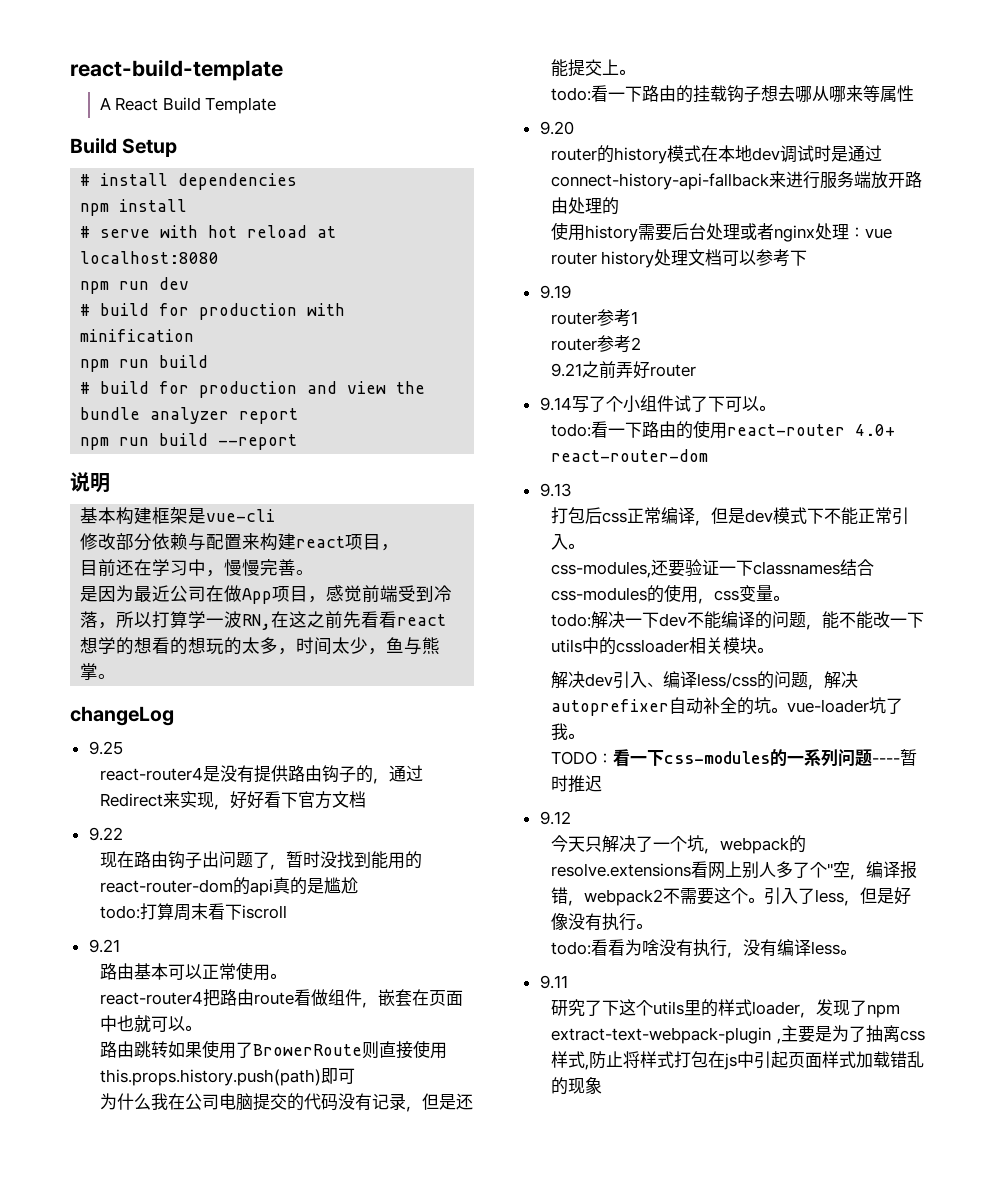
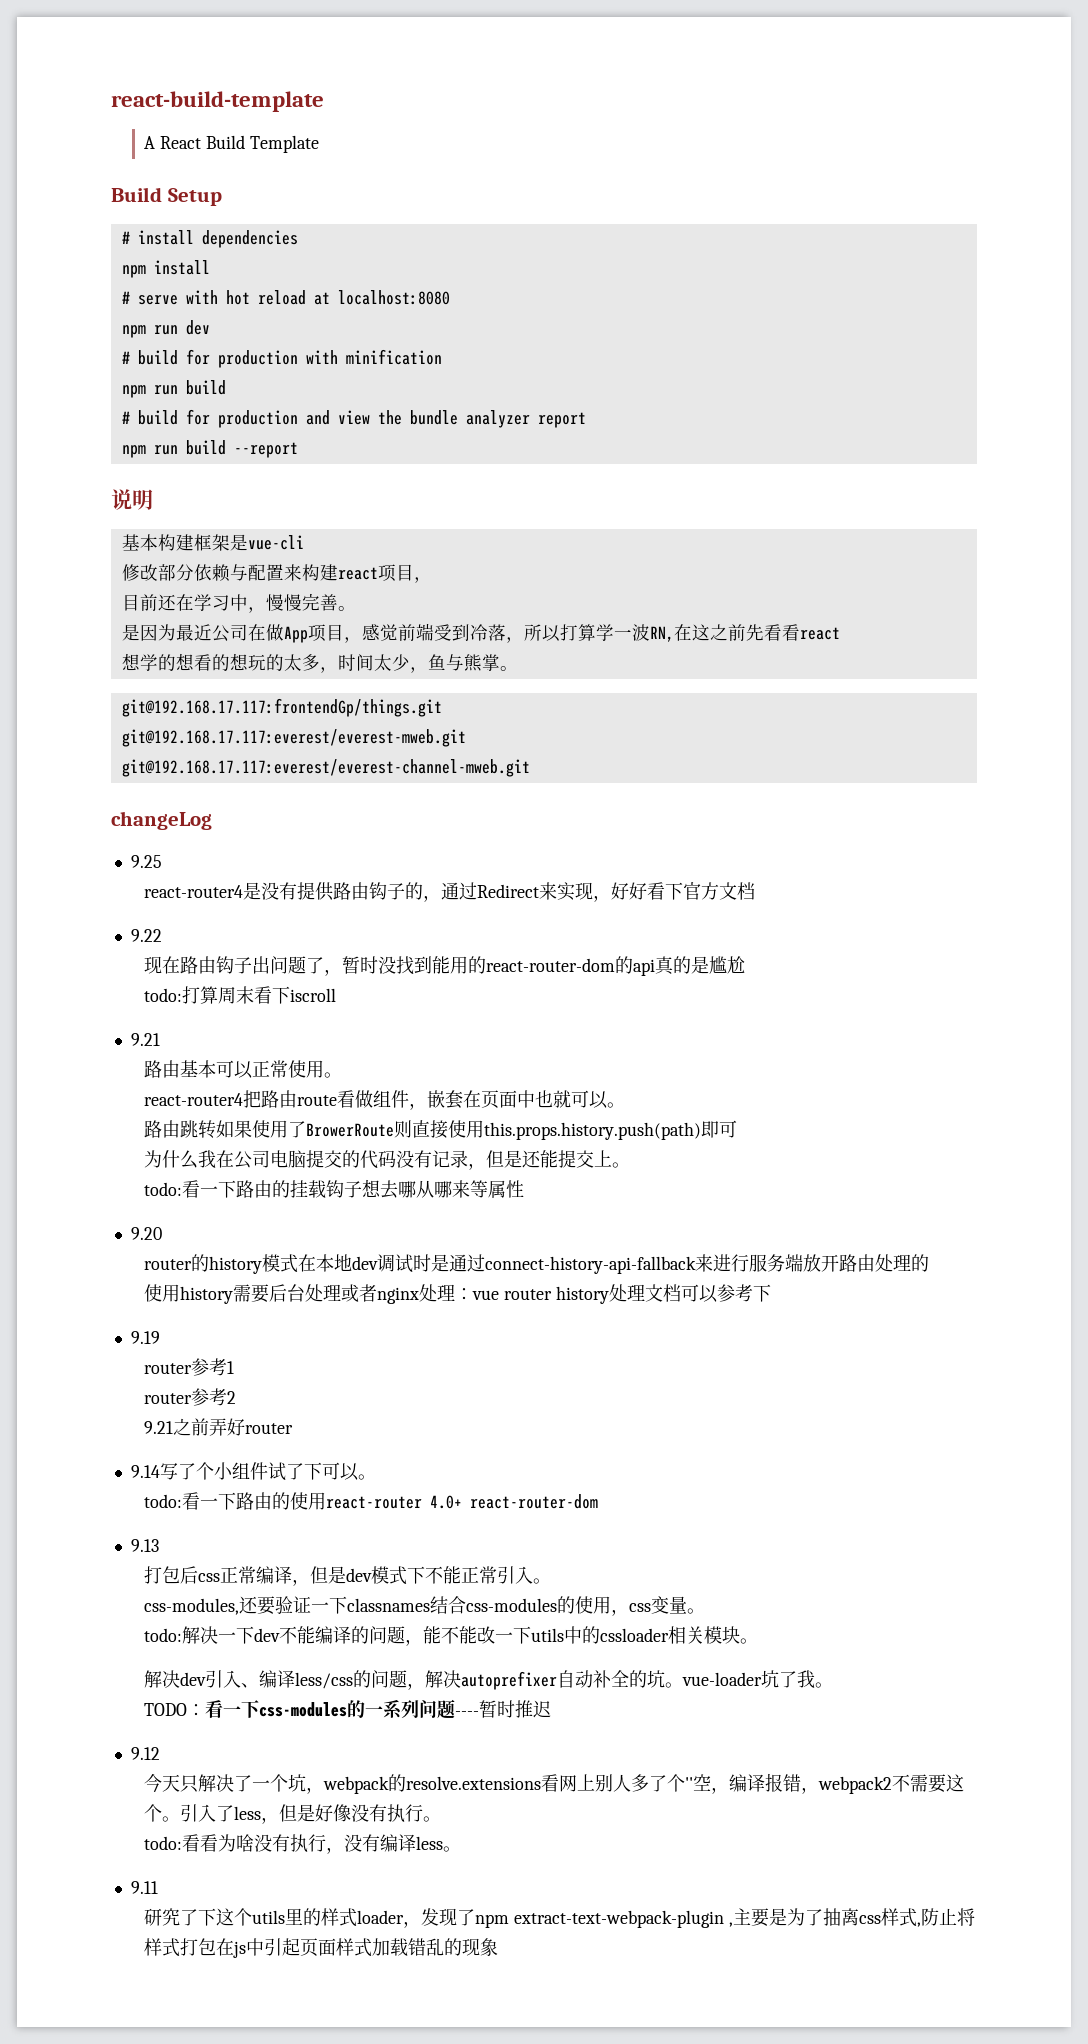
(117, 676) none -> [121,698,442,717] [121,729,466,747] [121,759,530,777] // git@192.168.17.117:frontendGp/things.git // git@192.168.17.117:everest/everest-mweb.git // git@192.168.17.117:everest/everest-channel-mweb.git

